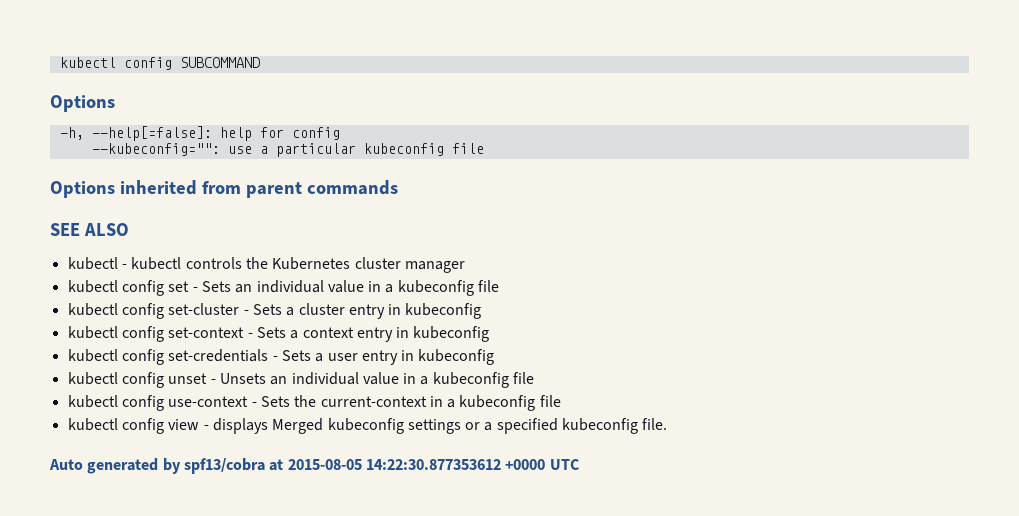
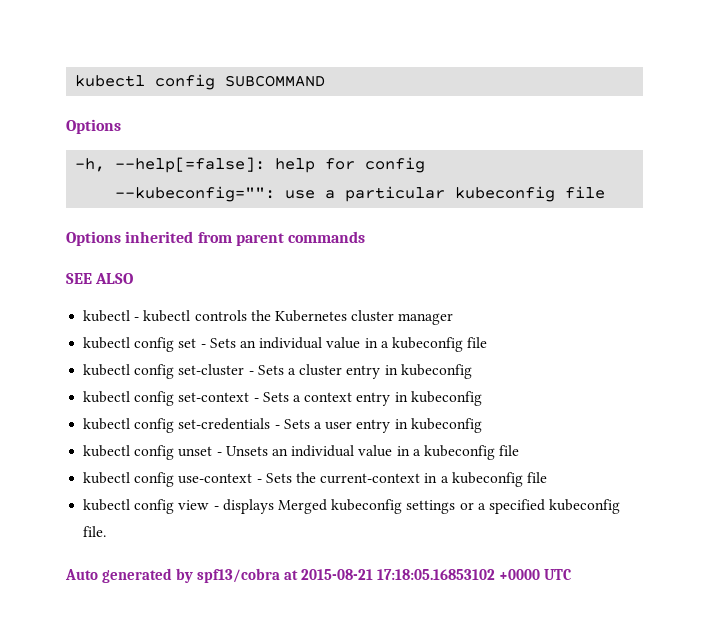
[287,459,501,470] 2015-08-05 14:22:30.877353612 -> [301,569,496,580] 2015-08-21 17:18:05.16853102

